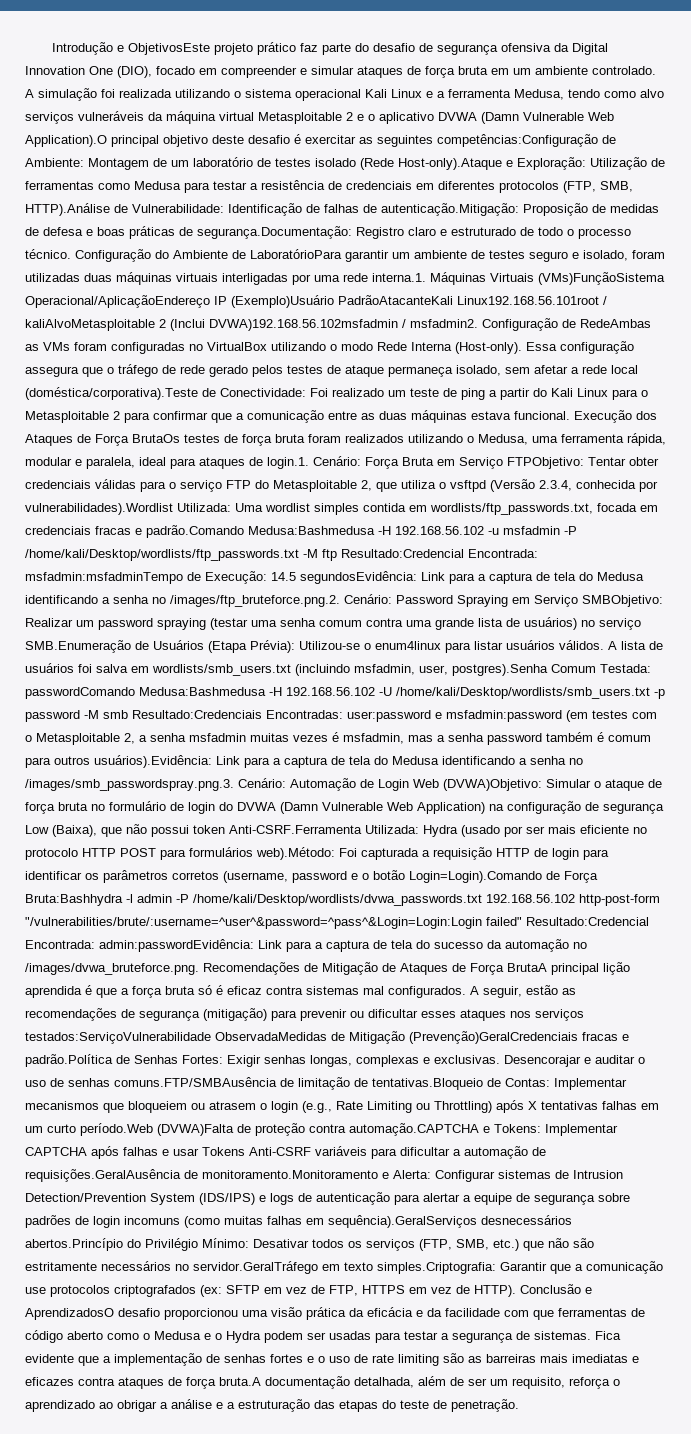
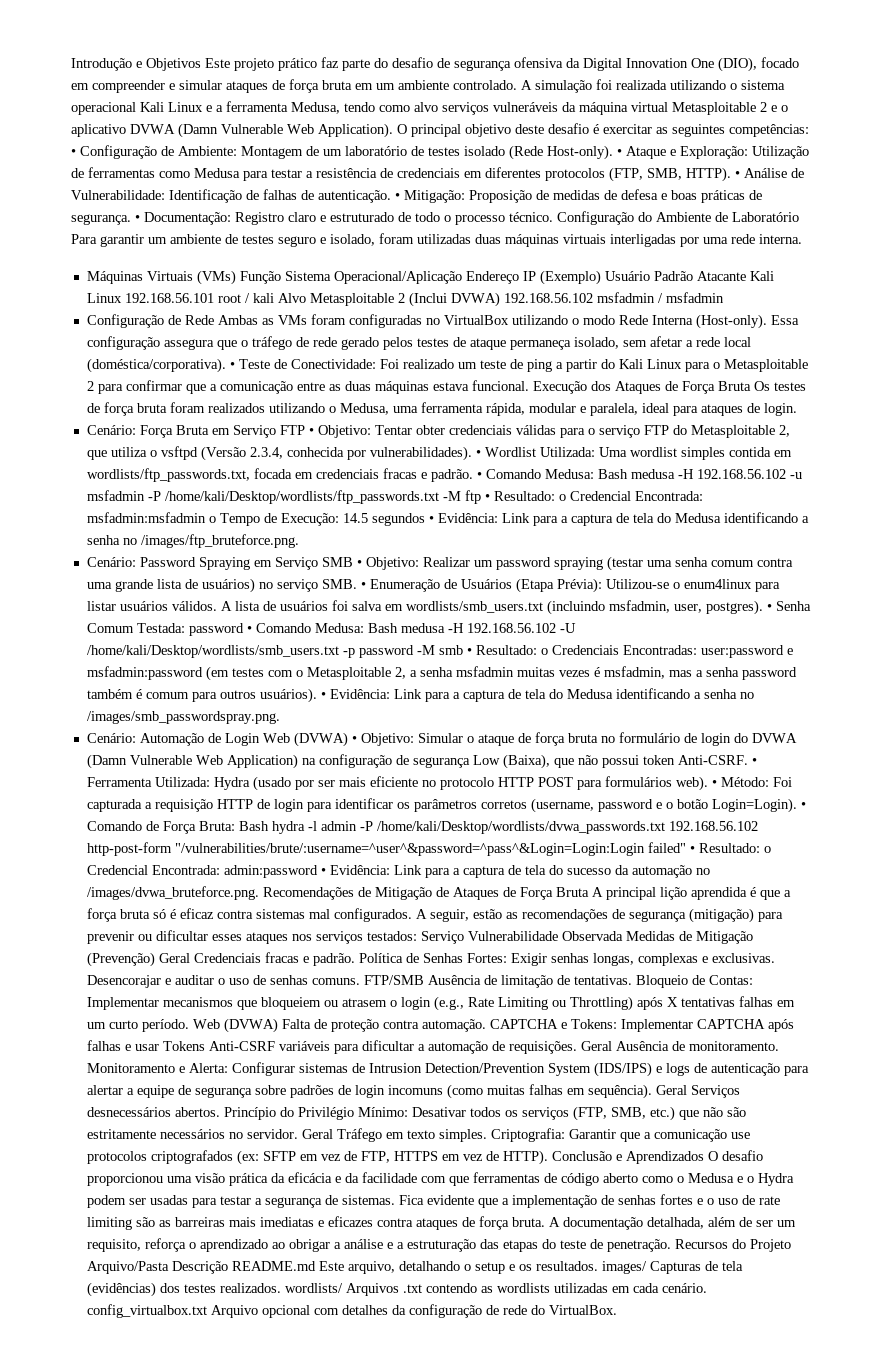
[127,43,210,55] ObjetivosEste -> [146,58,230,71] Objetivos Este
[25,135,107,147] Application).O -> [318,123,407,138] Application). O
[437,134,598,147] competências:Configuração -> [729,124,809,137] [71,145,157,159] competências: • Configuração
[398,158,502,170] Host-only).Ataque -> [547,145,666,160] Host-only). • Ataque
[25,203,110,216] HTTP).Análise -> [686,167,787,182] HTTP). • Análise
[381,203,519,216] autenticação.Mitigação: -> [318,190,465,203] autenticação. • Mitigação:
[197,226,352,239] segurança.Documentação: -> [71,212,231,225] segurança. • Documentação:
[250,249,342,259] LaboratórioPara -> [732,212,799,222] [71,234,97,244] Laboratório Para
[372,273,426,282] interna.1. -> [759,234,802,244] interna. //
[538,272,665,285] [25,295,607,308] [25,318,651,331] (VMs)FunçãoSistema Operacional/AplicaçãoEndereço IP (Exemplo)Usuário PadrãoAtacanteKali Linux192.168.56.101root / kaliAlvoMetasploitable 2 (Inclui DVWA)192.168.56.102msfadmin / msfadmin2. Configuração de RedeAmbas -> [196,270,774,285] [86,292,724,307] [86,314,258,328] (VMs) Função Sistema Operacional/Aplicação Endereço IP (Exemplo) Usuário Padrão Atacante Kali Linux 192.168.56.101 root / kali Alvo Metasploitable 2 (Inclui DVWA) 192.168.56.102 msfadmin / msfadmin // Configuração de Rede Ambas
[25,387,198,400] (doméstica/corporativa).Teste -> [86,358,270,373] (doméstica/corporativa). • Teste
[132,434,180,443] BrutaOs -> [717,381,770,391] Bruta Os
[267,457,309,469] login.1. -> [763,403,797,416] login. //
[507,457,584,469] FTPObjetivo: -> [279,425,371,438] FTP • Objetivo:
[25,503,173,515] vulnerabilidades).Wordlist -> [369,446,536,461] vulnerabilidades). • Wordlist
[146,525,375,538] padrão.Comando Medusa:Bashmedusa -> [430,469,675,482] padrão. • Comando Medusa: Bash medusa
[341,549,538,558] [25,571,417,584] Resultado:Credencial Encontrada: msfadmin:msfadminTempo de Execução: 14.5 segundosEvidência: -> [484,491,703,501] [86,512,498,526] • Resultado: o Credencial Encontrada: msfadmin:msfadmin o Tempo de Execução: 14.5 segundos • Evidência:
[170,595,340,607] /images/ftp_bruteforce.png.2. -> [140,534,299,548] /images/ftp_bruteforce.png. //
[582,595,663,607] SMBObjetivo: -> [321,557,419,570] SMB • Objetivo:
[25,640,131,653] SMB.Enumeração -> [321,579,440,592] SMB. • Enumeração
[452,664,651,676] [25,687,266,699] postgres).Senha Comum Testada: passwordComando Medusa:Bashmedusa -> [705,600,811,615] [86,623,445,636] postgres). • Senha Comum Testada: password • Comando Medusa: Bash medusa
[132,710,262,719] Resultado:Credenciais -> [466,645,619,655] • Resultado: o Credenciais
[94,755,212,768] usuários).Evidência: -> [259,688,390,703] usuários). • Evidência:
[25,779,234,791] /images/smb_passwordspray.png.3. -> [86,711,280,724] /images/smb_passwordspray.png. //
[443,779,542,791] (DVWA)Objetivo: -> [293,732,414,747] (DVWA) • Objetivo:
[229,825,362,834] Anti-CSRF.Ferramenta -> [677,755,757,765] [86,777,152,787] Anti-CSRF. • Ferramenta
[256,847,335,860] web).Método: -> [675,776,769,791] web). • Método:
[409,871,598,883] [25,894,123,906] Login=Login).Comando de Força Bruta:Bashhydra -> [711,798,806,813] [86,821,305,834] Login=Login). • Comando de Força Bruta: Bash hydra
[526,917,649,926] [25,939,254,952] Resultado:Credencial Encontrada: admin:passwordEvidência: -> [689,843,771,853] [86,865,390,878] • Resultado: o Credencial Encontrada: admin:password • Evidência:
[507,963,547,972] BrutaA -> [555,887,603,897] Bruta A
[25,1031,629,1044] [25,1054,113,1067] testados:ServiçoVulnerabilidade ObservadaMedidas de Mitigação (Prevenção)GeralCredenciais fracas e padrão.Política -> [366,931,753,944] [86,952,403,967] testados: Serviço Vulnerabilidade Observada Medidas de Mitigação (Prevenção) Geral Credenciais fracas e padrão. Política
[114,1077,277,1087] comuns.FTP/SMBAusência -> [311,975,481,985] comuns. FTP/SMB Ausência
[372,1078,483,1090] tentativas.Bloqueio -> [573,975,688,988] tentativas. Bloqueio
[80,1123,234,1136] período.Web (DVWA)Falta -> [141,1018,311,1033] período. Web (DVWA) Falta
[349,1123,479,1136] automação.CAPTCHA -> [421,1019,558,1032] automação. CAPTCHA
[25,1169,378,1182] requisições.GeralAusência de monitoramento.Monitoramento -> [508,1041,779,1054] [86,1063,175,1073] requisições. Geral Ausência de monitoramento. Monitoramento
[328,1215,572,1228] [25,1238,123,1251] sequência).GeralServiços desnecessários abertos.Princípio -> [587,1084,740,1099] [86,1107,276,1120] sequência). Geral Serviços desnecessários abertos. Princípio
[193,1261,496,1274] servidor.GeralTráfego em texto simples.Criptografia: -> [246,1128,565,1142] servidor. Geral Tráfego em texto simples. Criptografia:
[25,1308,114,1320] AprendizadosO -> [625,1151,718,1164] Aprendizados O
[219,1377,261,1386] bruta.A -> [511,1217,560,1227] bruta. A
(519, 1405) none -> [674,1239,791,1252] [86,1261,743,1274] [86,1282,707,1297] [86,1304,617,1318] Recursos do Projeto Arquivo/Pasta Descrição README.md Este arquivo, detalhando o setup e os resultados. images/ Capturas de tela (evidências) dos testes realizados. wordlists/ Arquivos .txt contendo as wordlists utilizadas em cada cenário. config_virtualbox.txt Arquivo opcional com detalhes da configuração de rede do VirtualBox.

